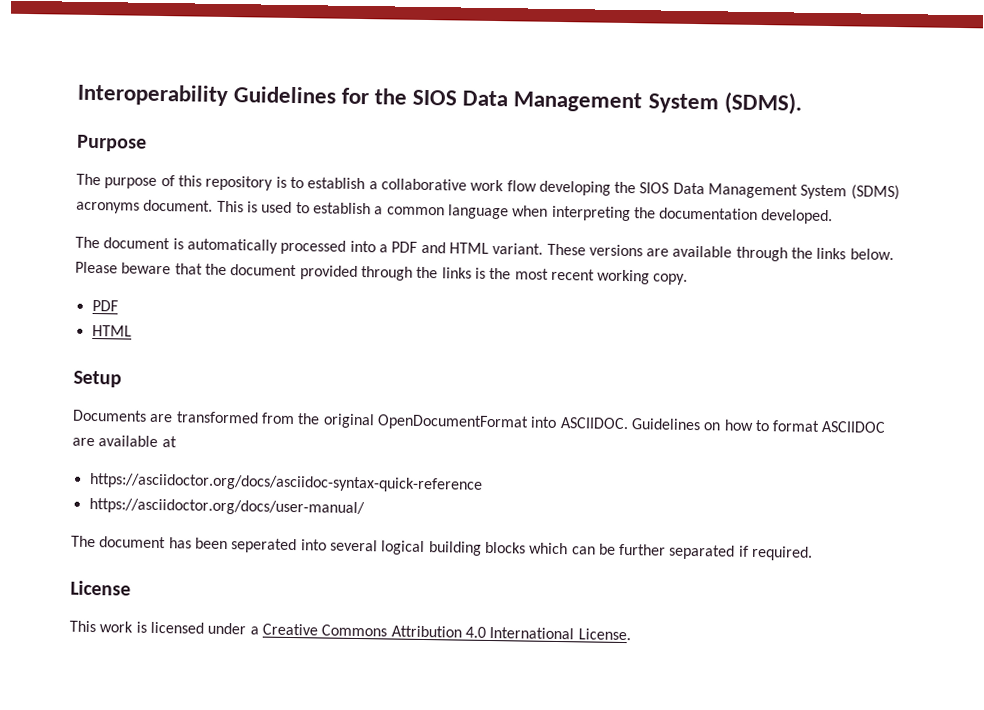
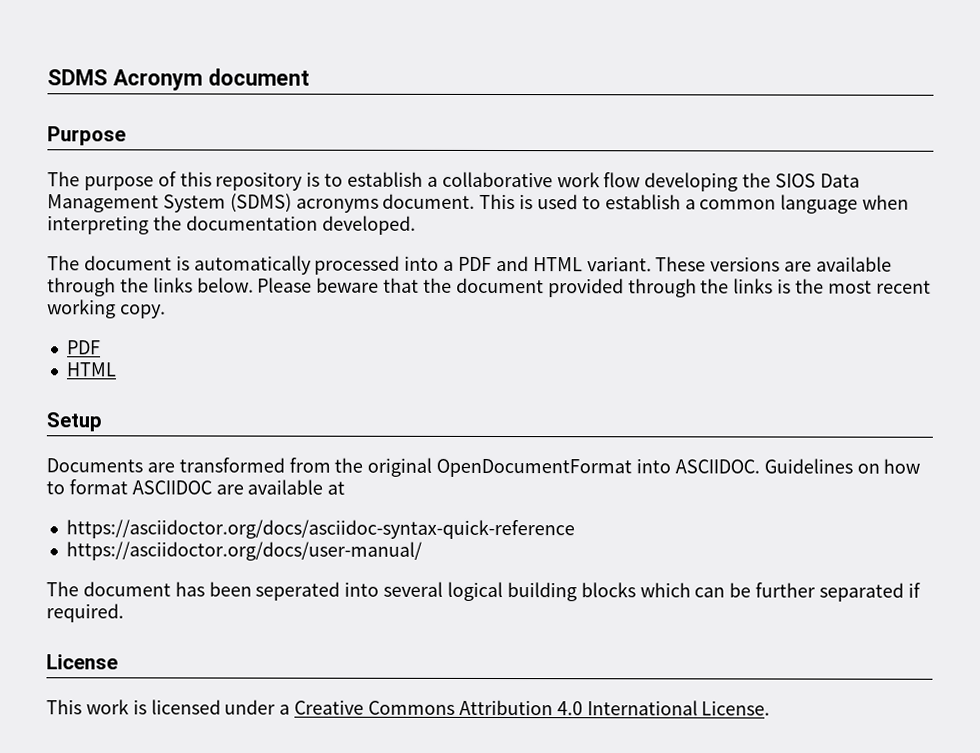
[77,83,802,115] Interoperability Guidelines for the SIOS Data Management System (SDMS). -> [47,68,310,91] SDMS Acronym document

